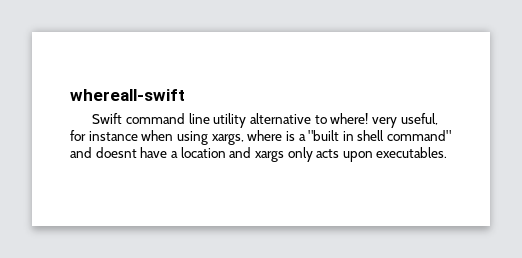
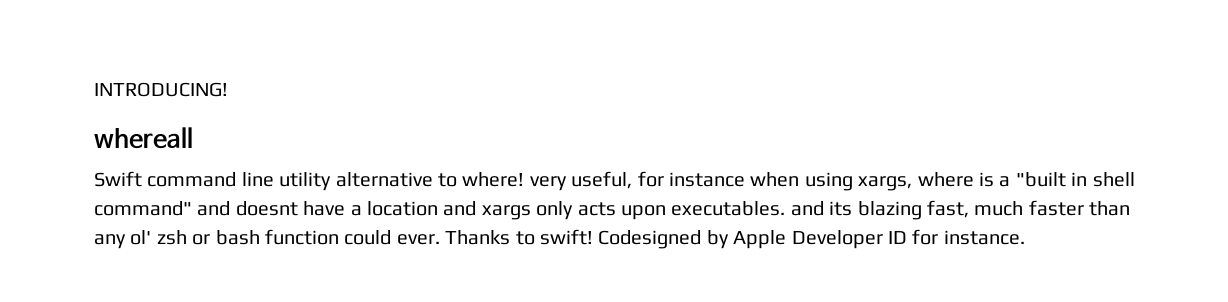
[70,89,185,101] whereall-swift -> [94,82,228,97] [94,127,193,149] INTRODUCING! // whereall
(448, 152) none -> [790,200,1131,220] [94,229,1025,249] and its blazing fast, much faster than any ol' zsh or bash function could ever. Thanks to swift! Codesigned by Apple Developer ID for instance.

